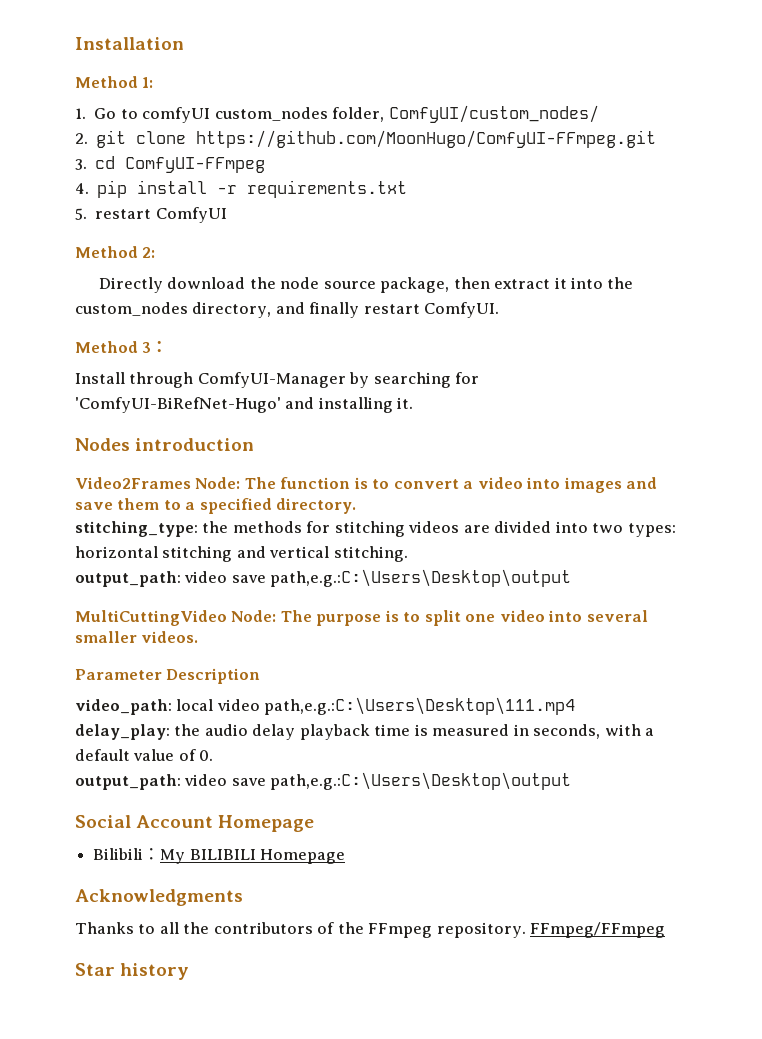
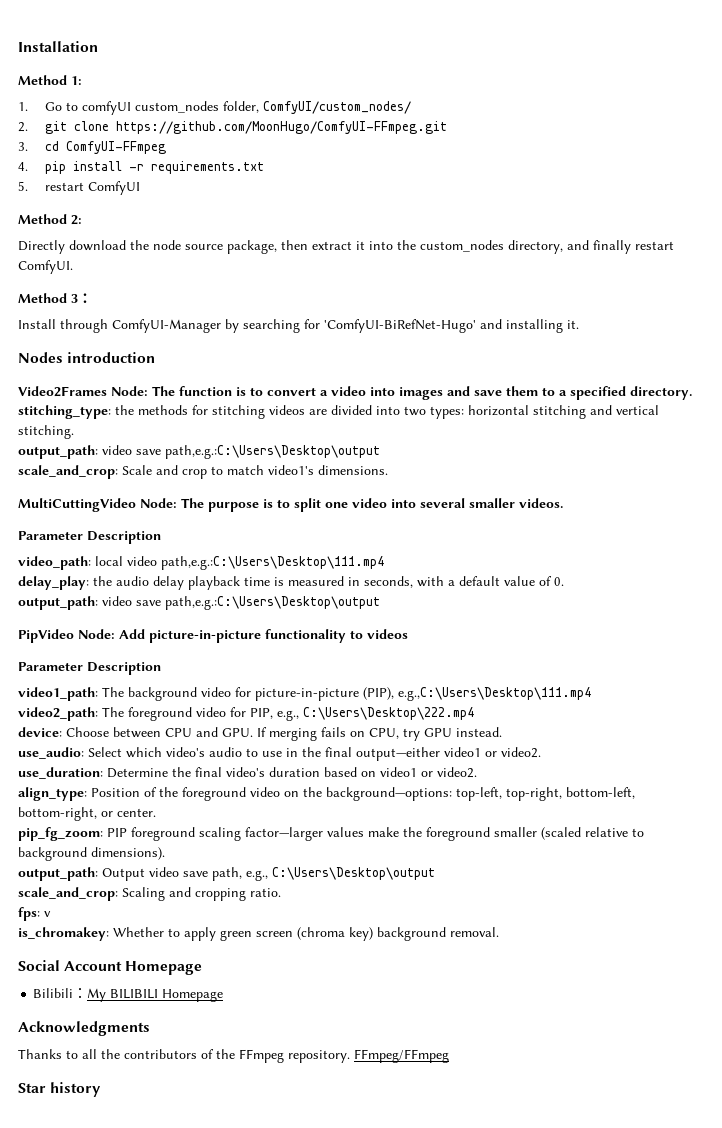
(572, 578) none -> [18,465,388,479] // scale_and_crop: Scale and crop to match video1's dimensions.
(572, 781) none -> [18,629,408,643] [18,662,161,675] [18,687,591,701] [18,707,474,721] [18,727,502,741] [18,747,541,761] [18,767,477,779] [18,787,635,801] [18,807,156,821] [18,827,644,841] [18,847,165,861] [18,867,435,881] [18,887,281,901] [18,907,51,921] [18,927,499,941] // PipVideo Node: Add picture-in-picture functionality to videos // Parameter Description // video1_path: The background video for picture-in-picture (PIP), e.g.,C:\Users\Desktop\111.mp4 // video2_path: The foreground video for PIP, e.g., C:\Users\Desktop\222.mp4 // device: Choose between CPU and GPU. If merging fails on CPU, try GPU instead. // use_audio: Select which video's audio to use in the final output—either video1 or video2. // use_duration: Determine the final video's duration based on video1 or video2. // align_type: Position of the foreground video on the background—options: top-left, top-right, bottom-left, bottom-right, or center. // pip_fg_zoom: PIP foreground scaling factor—larger values make the foreground smaller (scaled relative to background dimensions). // output_path: Output video save path, e.g., C:\Users\Desktop\output // scale_and_crop: Scaling and cropping ratio. // fps: v // is_chromakey: Whether to apply green screen (chroma key) background removal.

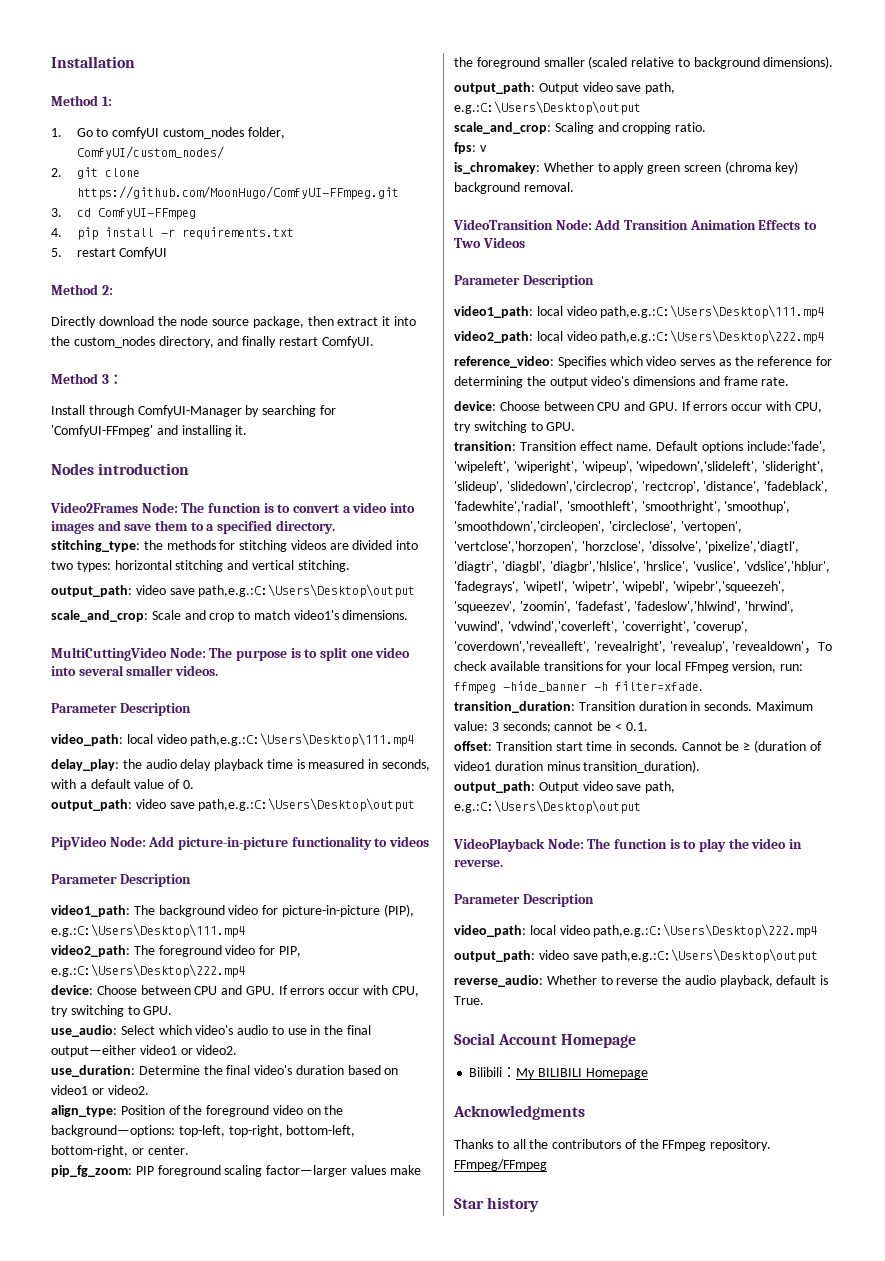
[324,319,476,333] 'ComfyUI-BiRefNet-Hugo' -> [51,425,153,437] 'ComfyUI-FFmpeg'
[398,687,591,701] e.g.,C:\Users\Desktop\111.mp4 -> [51,924,245,938] e.g.:C:\Users\Desktop\111.mp4
[277,707,474,721] [18,727,502,741] e.g., C:\Users\Desktop\222.mp4 // device: Choose between CPU and GPU. If merging fails on CPU, try GPU instead. -> [51,964,245,978] [51,985,419,997] [51,1005,173,1017] e.g.:C:\Users\Desktop\222.mp4 // device: Choose between CPU and GPU. If errors occur with CPU, try switching to GPU.
[246,867,435,881] e.g., C:\Users\Desktop\output -> [454,101,641,115] e.g.:C:\Users\Desktop\output
(499, 932) none -> [453,219,817,230] [454,237,525,248] [454,275,594,288] [454,305,825,319] [454,330,825,344] [454,356,833,368] [454,376,790,388] [454,401,822,413] [454,421,576,433] [454,441,826,453] [454,461,825,473] [454,481,829,493] [454,501,791,513] [454,521,742,533] [454,541,800,553] [454,561,830,573] [454,581,786,593] [454,601,795,613] [454,621,749,633] [454,641,833,654] [454,661,804,673] [454,681,703,694] [454,701,813,713] [454,721,648,733] [454,740,822,753] [454,760,701,773] [454,781,676,793] [454,800,641,814] [453,838,802,852] [454,859,503,867] [454,894,594,907] [454,924,818,938] [454,949,819,963] [454,975,829,987] [454,996,484,1005] // VideoTransition Node: Add Transition Animation Effects to Two Videos // Parameter Description // video1_path: local video path,e.g.:C:\Users\Desktop\111.mp4 // video2_path: local video path,e.g.:C:\Users\Desktop\222.mp4 // reference_video: Specifies which video serves as the reference for determining the output video's dimensions and frame rate. // device: Choose between CPU and GPU. If errors occur with CPU, try switching to GPU. // transition: Transition effect name. Default options include:'fade', 'wipeleft', 'wiperight', 'wipeup', 'wipedown','slideleft', 'slideright', 'slideup', 'slidedown','circlecrop', 'rectcrop', 'distance', 'fadeblack', 'fadewhite','radial', 'smoothleft', 'smoothright', 'smoothup', 'smoothdown','circleopen', 'circleclose', 'vertopen', 'vertclose','horzopen', 'horzclose', 'dissolve', 'pixelize','diagtl', 'diagtr', 'diagbl', 'diagbr','hlslice', 'hrslice', 'vuslice', 'vdslice','hblur', 'fadegrays', 'wipetl', 'wipetr', 'wipebl', 'wipebr','squeezeh', 'squeezev', 'zoomin', 'fadefast', 'fadeslow','hlwind', 'hrwind', 'vuwind', 'vdwind','coverleft', 'coverright', 'coverup', 'coverdown','revealleft', 'revealright', 'revealup', 'revealdown'，To check available transitions for your local FFmpeg version, run: ffmpeg -hide_banner -h filter=xfade. // transition_duration: Transition duration in seconds. Maximum value: 3 seconds; cannot be < 0.1. // offset: Transition start time in seconds. Cannot be ≥ (duration of video1 duration minus transition_duration). // output_path: Output video save path, e.g.:C:\Users\Desktop\output // VideoPlayback Node: The function is to play the video in reverse. // Parameter Description // video_path: local video path,e.g.:C:\Users\Desktop\222.mp4 // output_path: video save path,e.g.:C:\Users\Desktop\output // reverse_audio: Whether to reverse the audio playback, default is True.

